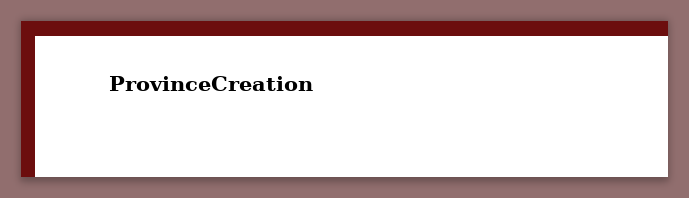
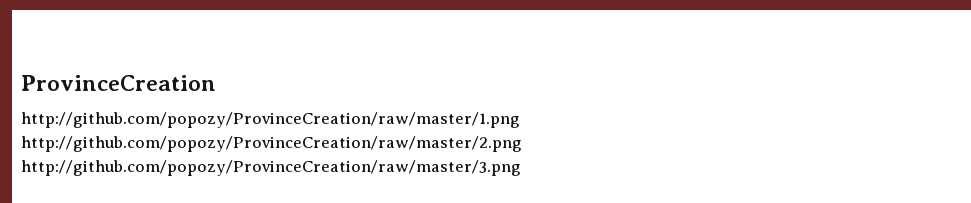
(313, 83) none -> [21,112,520,128] [21,136,522,152] [21,160,521,176] // http://github.com/popozy/ProvinceCreation/raw/master/1.png http://github.com/popozy/ProvinceCreation/raw/master/2.png http://github.com/popozy/ProvinceCreation/raw/master/3.png

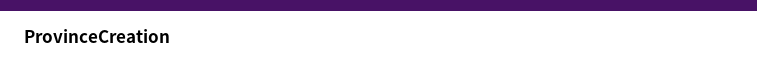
[21,112,520,128] [21,136,522,152] [21,160,521,176] // http://github.com/popozy/ProvinceCreation/raw/master/1.png http://github.com/popozy/ProvinceCreation/raw/master/2.png http://github.com/popozy/ProvinceCreation/raw/master/3.png -> (170, 36) none

